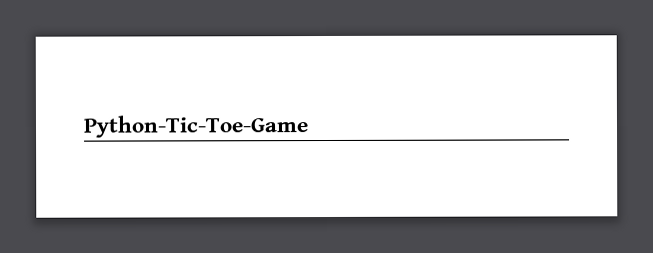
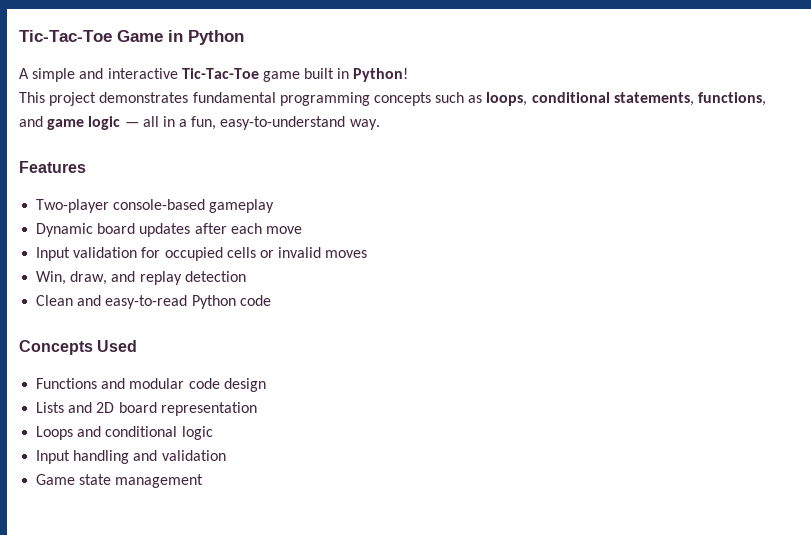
[83,115,309,138] Python-Tic-Toe-Game -> [19,30,244,45] [19,68,409,82] [19,92,767,106] [19,116,380,130] [19,161,86,173] [36,199,275,213] [36,223,302,237] [36,247,368,261] [36,271,246,285] [36,295,271,309] [19,340,138,355] [36,378,266,392] [36,402,257,416] [36,426,213,440] [36,450,226,464] [36,474,204,488] Tic-Tac-Toe Game in Python // A simple and interactive Tic-Tac-Toe game built in Python! // This project demonstrates fundamental programming concepts such as loops, conditional statements, functions, and game logic — all in a fun, easy-to-understand way. // Features // Two-player console-based gameplay // Dynamic board updates after each move // Input validation for occupied cells or invalid moves // Win, draw, and replay detection // Clean and easy-to-read Python code // Concepts Used // Functions and modular code design // Lists and 2D board representation // Loops and conditional logic // Input handling and validation // Game state management

